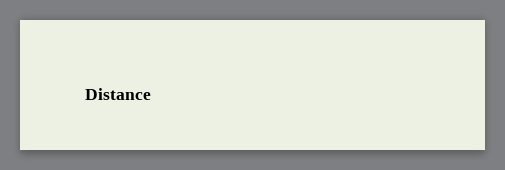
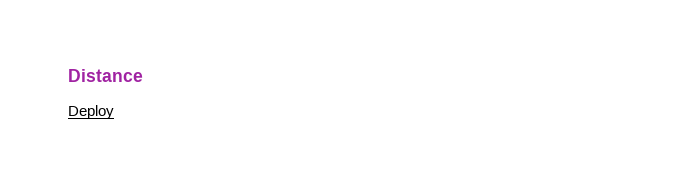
(151, 94) none -> [68,105,114,119] // Deploy

